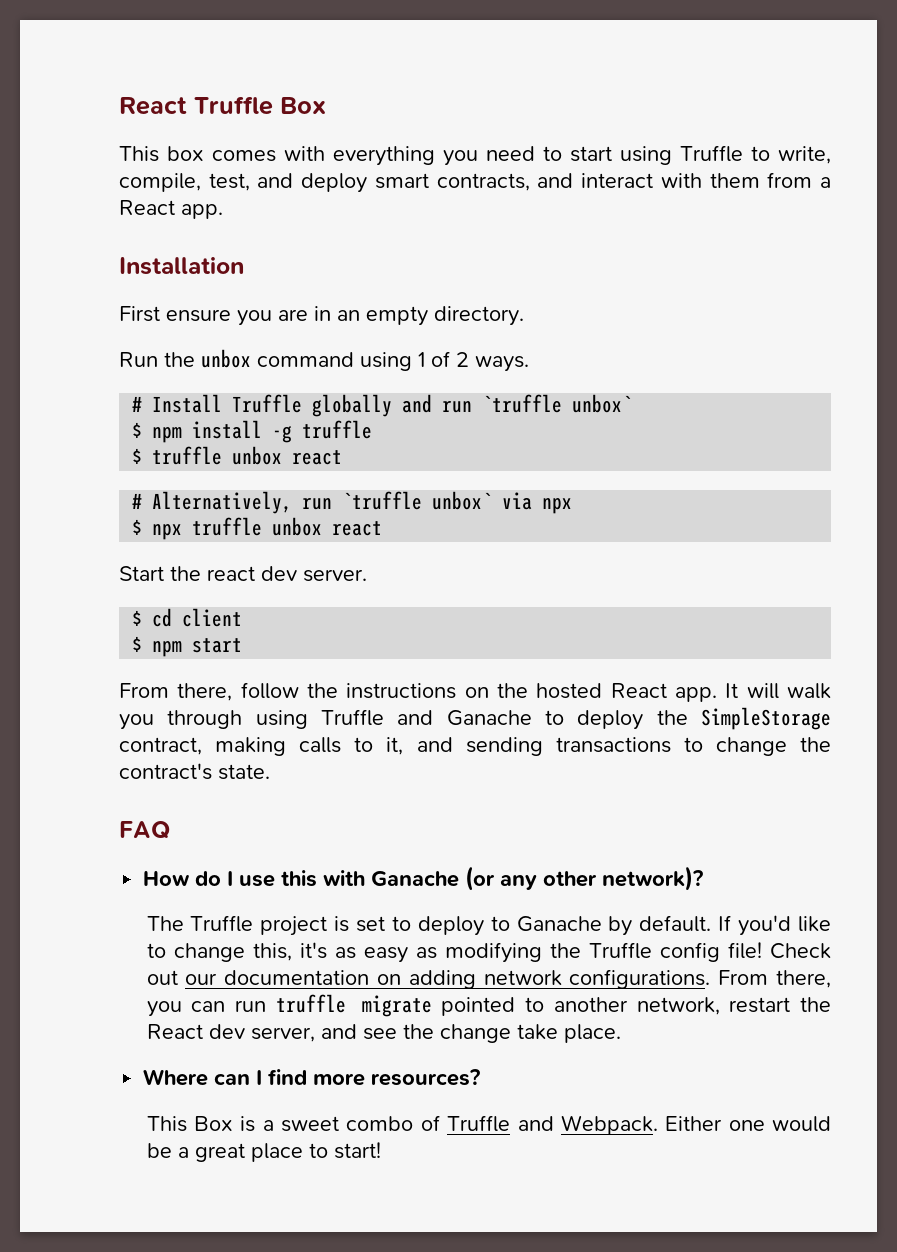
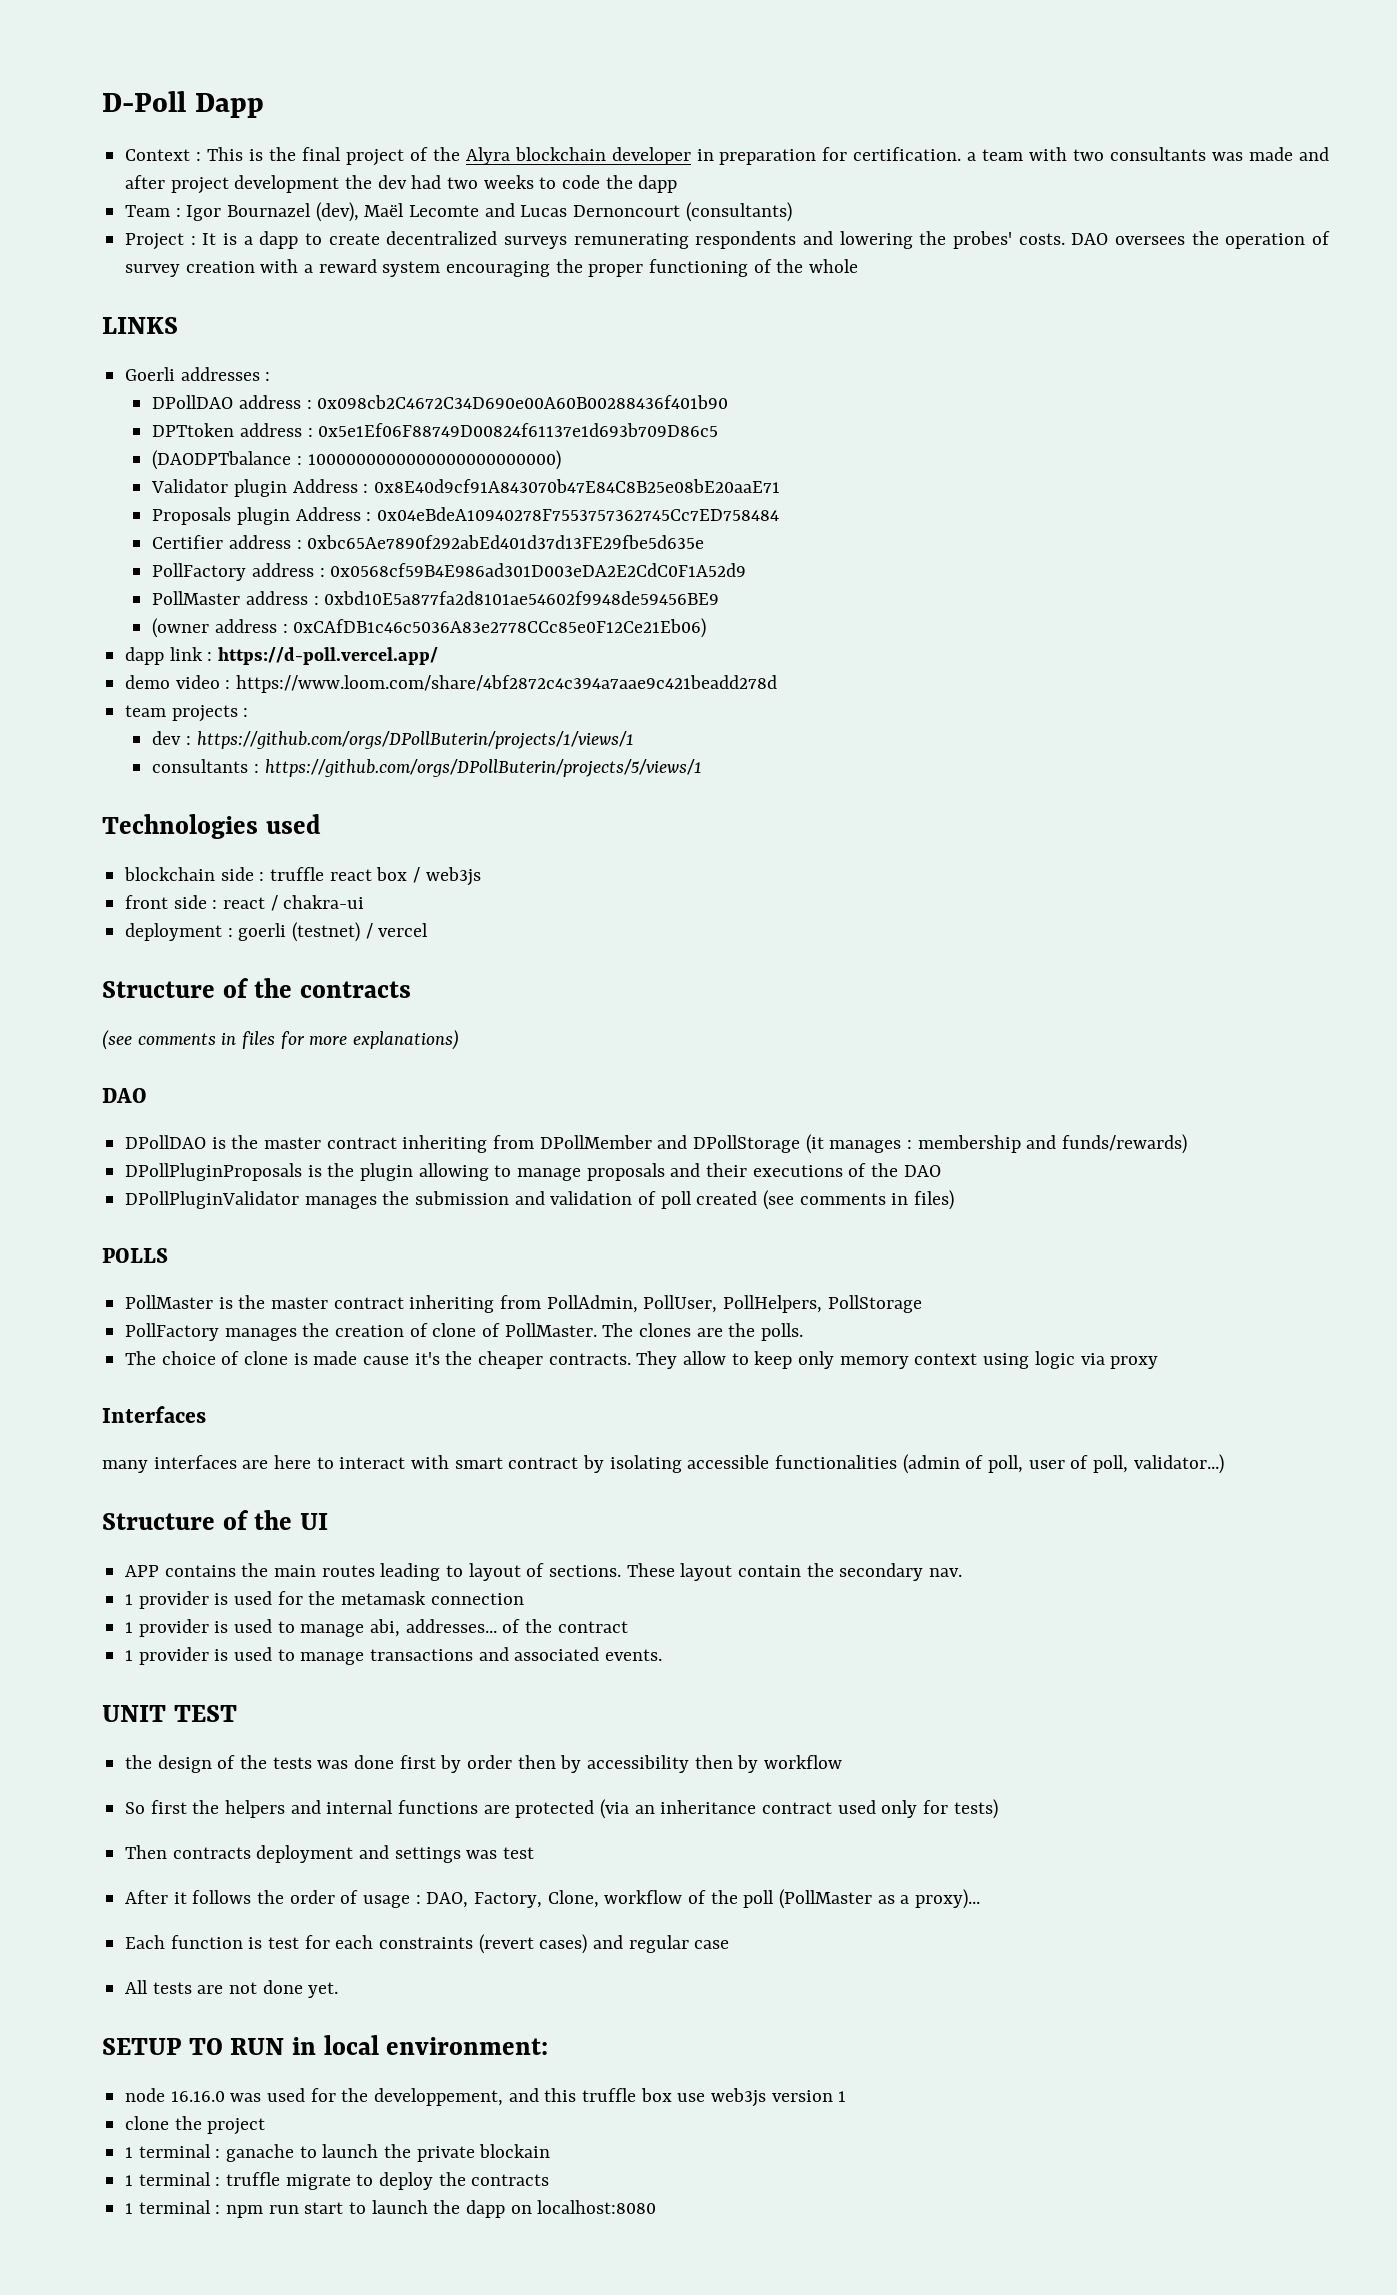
[119,96,326,115] [119,145,831,166] [119,172,832,193] [119,200,223,219] [119,257,244,275] [119,306,524,326] [119,349,529,372] [132,394,633,417] [132,420,373,443] [132,446,343,465] [132,491,573,514] [132,517,383,540] [119,566,367,582] [132,608,243,627] [132,636,243,657] [119,682,832,702] [119,707,831,730] [119,737,832,756] [119,763,270,780] [119,821,170,839] [143,866,704,891] [146,915,832,936] [146,942,831,963] [146,969,831,989] [146,994,832,1017] [146,1024,621,1043] [143,1069,481,1086] [146,1115,832,1135] [146,1142,381,1162] React Truffle Box // This box comes with everything you need to start using Truffle to write, compile, test, and deploy smart contracts, and interact with them from a React app. // Installation // First ensure you are in an empty directory. // Run the unbox command using 1 of 2 ways. // # Install Truffle globally and run `truffle unbox` // $ npm install -g truffle // $ truffle unbox react // # Alternatively, run `truffle unbox` via npx // $ npx truffle unbox react // Start the react dev server. // $ cd client // $ npm start // From there, follow the instructions on the hosted React app. It will walk you through using Truffle and Ganache to deploy the SimpleStorage contract, making calls to it, and sending transactions to change the contract's state. // FAQ // How do I use this with Ganache (or any other network)? // The Truffle project is set to deploy to Ganache by default. If you'd like to change this, it's as easy as modifying the Truffle config file! Check out our documentation on adding network configurations. From there, you can run truffle migrate pointed to another network, restart the React dev server, and see the change take place. // Where can I find more resources? // This Box is a sweet combo of Truffle and Webpack. Either one would be a great place to start! -> [102,91,264,118] [125,147,1329,166] [125,175,678,194] [125,202,792,222] [125,231,1330,250] [125,259,859,277] [102,317,178,334] [125,367,271,381] [152,395,729,409] [152,423,719,437] [152,450,561,470] [151,479,780,497] [152,507,779,525] [152,535,705,549] [152,563,747,581] [152,591,720,605] [152,618,707,638] [125,647,439,665] [125,675,778,693] [125,705,249,722] [152,731,634,749] [152,759,702,777] [102,814,321,839] [124,867,481,886] [125,895,365,911] [125,922,429,942] [102,978,412,998] [102,1030,460,1050] [102,1088,147,1103] [125,1134,1188,1154] [125,1163,941,1181] [125,1190,955,1210] [102,1248,168,1263] [125,1295,922,1313] [125,1323,804,1341] [125,1351,1159,1369] [102,1406,206,1423] [102,1454,1224,1474] [102,1510,329,1530] [125,1563,963,1581] [125,1591,524,1609] [125,1619,628,1637] [125,1647,663,1665] [102,1705,237,1722] [125,1755,843,1773] [125,1799,998,1819] [125,1845,535,1863] [125,1889,981,1909] [125,1934,730,1954] [125,1980,339,1998] [102,2035,549,2055] [125,2088,847,2107] [125,2116,266,2135] [125,2144,551,2162] [125,2172,550,2190] [125,2200,657,2218] D-Poll Dapp // Context : This is the final project of the Alyra blockchain developer in preparation for certification. a team with two consultants was made and after project development the dev had two weeks to code the dapp // Team : Igor Bournazel (dev), Maël Lecomte and Lucas Dernoncourt (consultants) // Project : It is a dapp to create decentralized surveys remunerating respondents and lowering the probes' costs. DAO oversees the operation of survey creation with a reward system encouraging the proper functioning of the whole // LINKS // Goerli addresses : // DPollDAO address : 0x098cb2C4672C34D690e00A60B00288436f401b90 // DPTtoken address : 0x5e1Ef06F88749D00824f61137e1d693b709D86c5 // (DAODPTbalance : 1000000000000000000000000) // Validator plugin Address : 0x8E40d9cf91A843070b47E84C8B25e08bE20aaE71 // Proposals plugin Address : 0x04eBdeA10940278F7553757362745Cc7ED758484 // Certifier address : 0xbc65Ae7890f292abEd401d37d13FE29fbe5d635e // PollFactory address : 0x0568cf59B4E986ad301D003eDA2E2CdC0F1A52d9 // PollMaster address : 0xbd10E5a877fa2d8101ae54602f9948de59456BE9 // (owner address : 0xCAfDB1c46c5036A83e2778CCc85e0F12Ce21Eb06) // dapp link : https://d-poll.vercel.app/ // demo video : https://www.loom.com/share/4bf2872c4c394a7aae9c421beadd278d // team projects : // dev : https://github.com/orgs/DPollButerin/projects/1/views/1 // consultants : https://github.com/orgs/DPollButerin/projects/5/views/1 // Technologies used // blockchain side : truffle react box / web3js // front side : react / chakra-ui // deployment : goerli (testnet) / vercel // Structure of the contracts // (see comments in files for more explanations) // DAO // DPollDAO is the master contract inheriting from DPollMember and DPollStorage (it manages : membership and funds/rewards) // DPollPluginProposals is the plugin allowing to manage proposals and their executions of the DAO // DPollPluginValidator manages the submission and validation of poll created (see comments in files) // POLLS // PollMaster is the master contract inheriting from PollAdmin, PollUser, PollHelpers, PollStorage // PollFactory manages the creation of clone of PollMaster. The clones are the polls. // The choice of clone is made cause it's the cheaper contracts. They allow to keep only memory context using logic via proxy // Interfaces // many interfaces are here to interact with smart contract by isolating accessible functionalities (admin of poll, user of poll, validator...) // Structure of the UI // APP contains the main routes leading to layout of sections. These layout contain the secondary nav. // 1 provider is used for the metamask connection // 1 provider is used to manage abi, addresses... of the contract // 1 provider is used to manage transactions and associated events. // UNIT TEST // the design of the tests was done first by order then by accessibility then by workflow // So first the helpers and internal functions are protected (via an inheritance contract used only for tests) // Then contracts deployment and settings was test // After it follows the order of usage : DAO, Factory, Clone, workflow of the poll (PollMaster as a proxy)... // Each function is test for each constraints (revert cases) and regular case // All tests are not done yet. // SETUP TO RUN in local environment: // node 16.16.0 was used for the developpement, and this truffle box use web3js version 1 // clone the project // 1 terminal : ganache to launch the private blockain // 1 terminal : truffle migrate to deploy the contracts // 1 terminal : npm run start to launch the dapp on localhost:8080

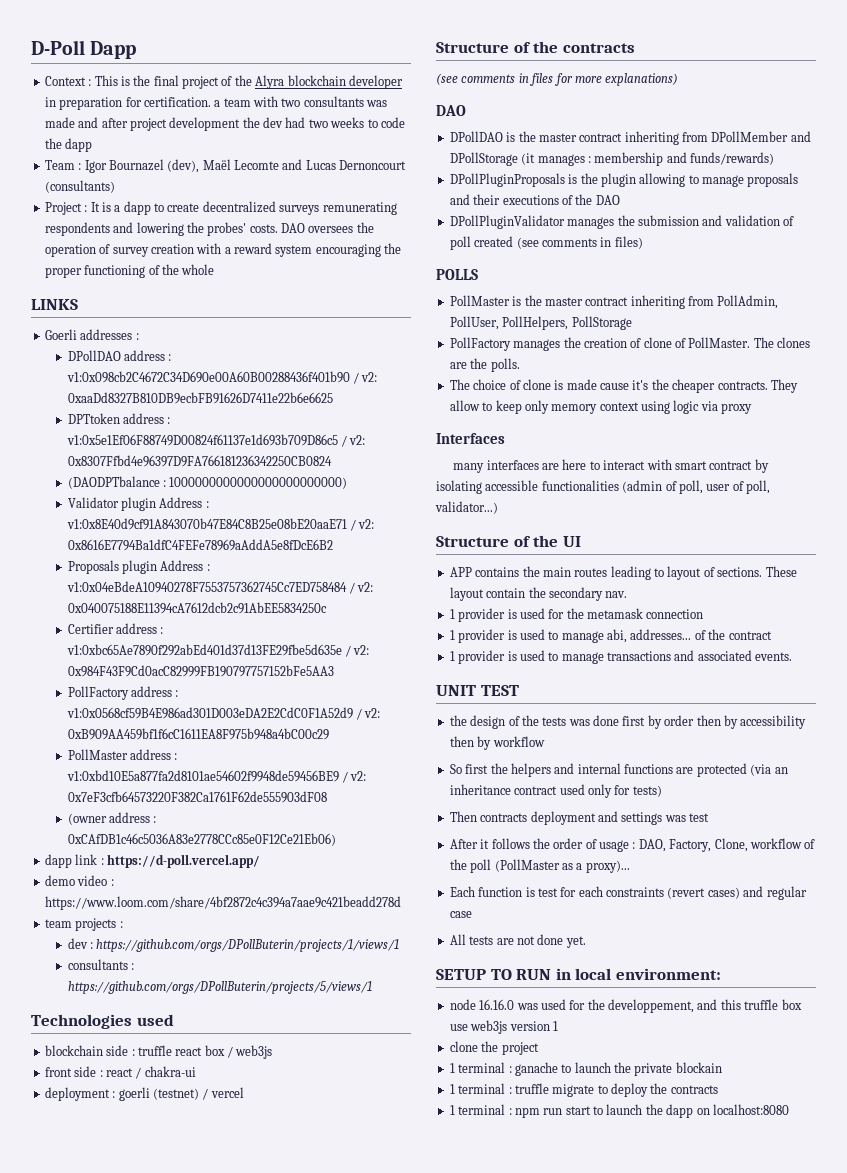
[317,395,729,409] 0x098cb2C4672C34D690e00A60B00288436f401b90 -> [66,371,378,384] [67,392,333,404] v1:0x098cb2C4672C34D690e00A60B00288436f401b90 / v2: 0xaaDd8327B810DB9ecbFB91626D7411e22b6e6625
[318,423,719,437] 0x5e1Ef06F88749D00824f61137e1d693b709D86c5 -> [66,434,366,447] [67,455,332,467] v1:0x5e1Ef06F88749D00824f61137e1d693b709D86c5 / v2: 0x8307Ffbd4e96397D9FA766181236342250CB0824
[373,479,780,493] 0x8E40d9cf91A843070b47E84C8B25e08bE20aaE71 -> [66,518,375,531] [67,539,333,551] v1:0x8E40d9cf91A843070b47E84C8B25e08bE20aaE71 / v2: 0x8616E7794Ba1dfC4FEFe78969aAddA5e8fDcE6B2
[376,507,779,521] 0x04eBdeA10940278F7553757362745Cc7ED758484 -> [66,581,374,594] [67,602,327,614] v1:0x04eBdeA10940278F7553757362745Cc7ED758484 / v2: 0x040075188E11394cA7612dcb2c91AbEE5834250c
[307,535,705,549] 0xbc65Ae7890f292abEd401d37d13FE29fbe5d635e -> [66,644,370,657] [67,665,334,677] v1:0xbc65Ae7890f292abEd401d37d13FE29fbe5d635e / v2: 0x984F43F9Cd0acC82999FB190797757152bFe5AA3
[330,563,747,577] 0x0568cf59B4E986ad301D003eDA2E2CdC0F1A52d9 -> [66,707,381,720] [67,728,329,740] v1:0x0568cf59B4E986ad301D003eDA2E2CdC0F1A52d9 / v2: 0xB909AA459bf1f6cC1611EA8F975b948a4bC00c29
[324,591,720,605] 0xbd10E5a877fa2d8101ae54602f9948de59456BE9 -> [66,770,367,783] [67,791,327,803] v1:0xbd10E5a877fa2d8101ae54602f9948de59456BE9 / v2: 0x7eF3cfb64573220F382Ca1761F62de555903dF08

